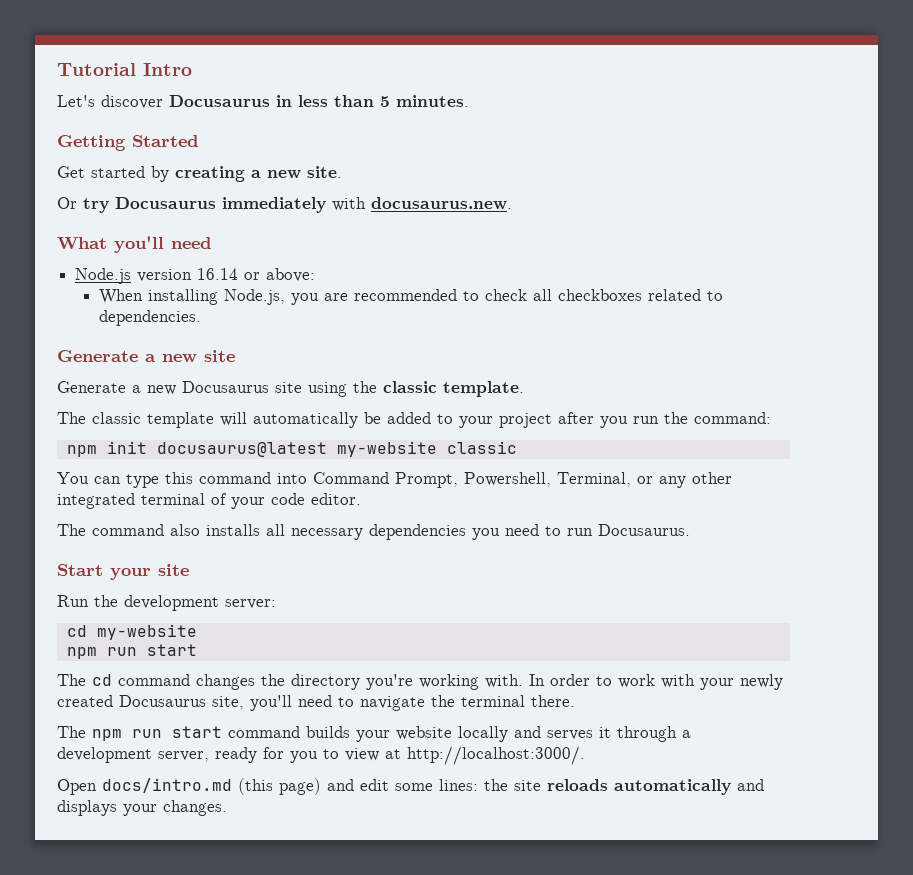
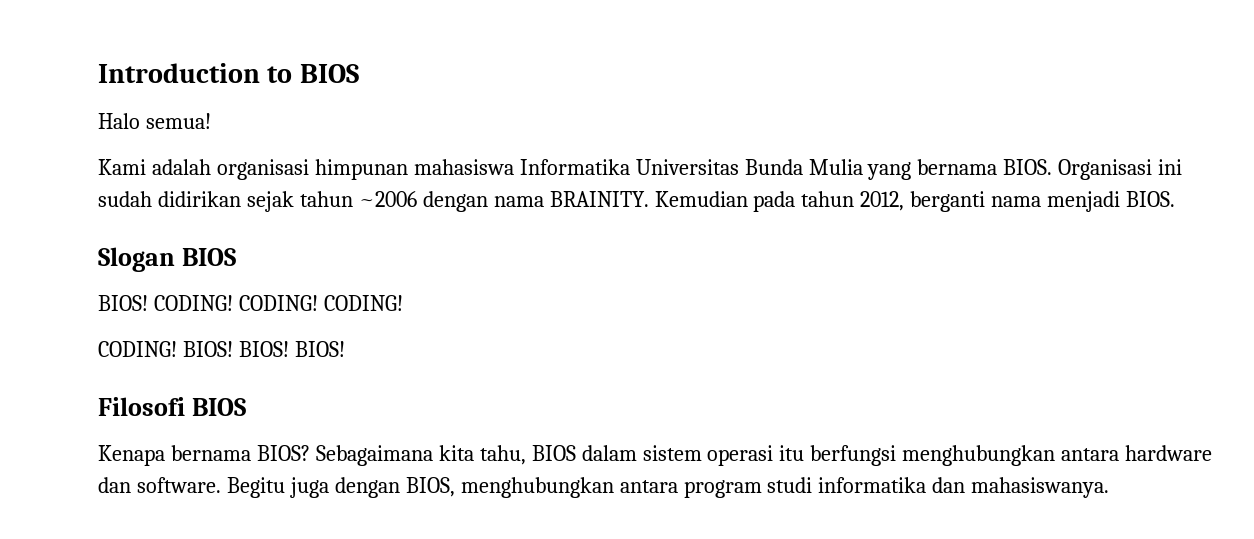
[57,63,192,76] [57,95,469,109] [57,135,198,151] [57,166,342,182] [57,197,512,213] [57,236,211,253] [75,268,316,284] [98,289,723,305] [98,310,201,326] [57,350,235,362] [57,381,524,397] [57,412,771,428] [66,441,517,457] [57,472,732,488] [57,493,361,509] [57,524,690,540] [57,564,189,580] [57,595,276,611] [66,624,197,640] [66,644,197,659] [57,674,783,690] [57,695,575,711] [57,726,691,742] [57,746,585,765] [57,778,764,795] [57,800,227,816] Tutorial Intro // Let's discover Docusaurus in less than 5 minutes. // Getting Started // Get started by creating a new site. // Or try Docusaurus immediately with docusaurus.new. // What you'll need // Node.js version 16.14 or above: // When installing Node.js, you are recommended to check all checkboxes related to dependencies. // Generate a new site // Generate a new Docusaurus site using the classic template. // The classic template will automatically be added to your project after you run the command: // npm init docusaurus@latest my-website classic // You can type this command into Command Prompt, Powershell, Terminal, or any other integrated terminal of your code editor. // The command also installs all necessary dependencies you need to run Docusaurus. // Start your site // Run the development server: // cd my-website // npm run start // The cd command changes the directory you're working with. In order to work with your newly created Docusaurus site, you'll need to navigate the terminal there. // The npm run start command builds your website locally and serves it through a development server, ready for you to view at http://localhost:3000/. // Open docs/intro.md (this page) and edit some lines: the site reloads automatically and displays your changes. -> [98,63,359,83] [98,113,211,129] [98,159,1183,180] [98,191,1176,212] [98,247,236,272] [98,295,403,311] [98,341,345,357] [98,397,246,416] [98,445,1213,466] [98,477,1110,498] Introduction to BIOS // Halo semua! // Kami adalah organisasi himpunan mahasiswa Informatika Universitas Bunda Mulia yang bernama BIOS. Organisasi ini sudah didirikan sejak tahun ~2006 dengan nama BRAINITY. Kemudian pada tahun 2012, berganti nama menjadi BIOS. // Slogan BIOS // BIOS! CODING! CODING! CODING! // CODING! BIOS! BIOS! BIOS! // Filosofi BIOS // Kenapa bernama BIOS? Sebagaimana kita tahu, BIOS dalam sistem operasi itu berfungsi menghubungkan antara hardware dan software. Begitu juga dengan BIOS, menghubungkan antara program studi informatika dan mahasiswanya.

